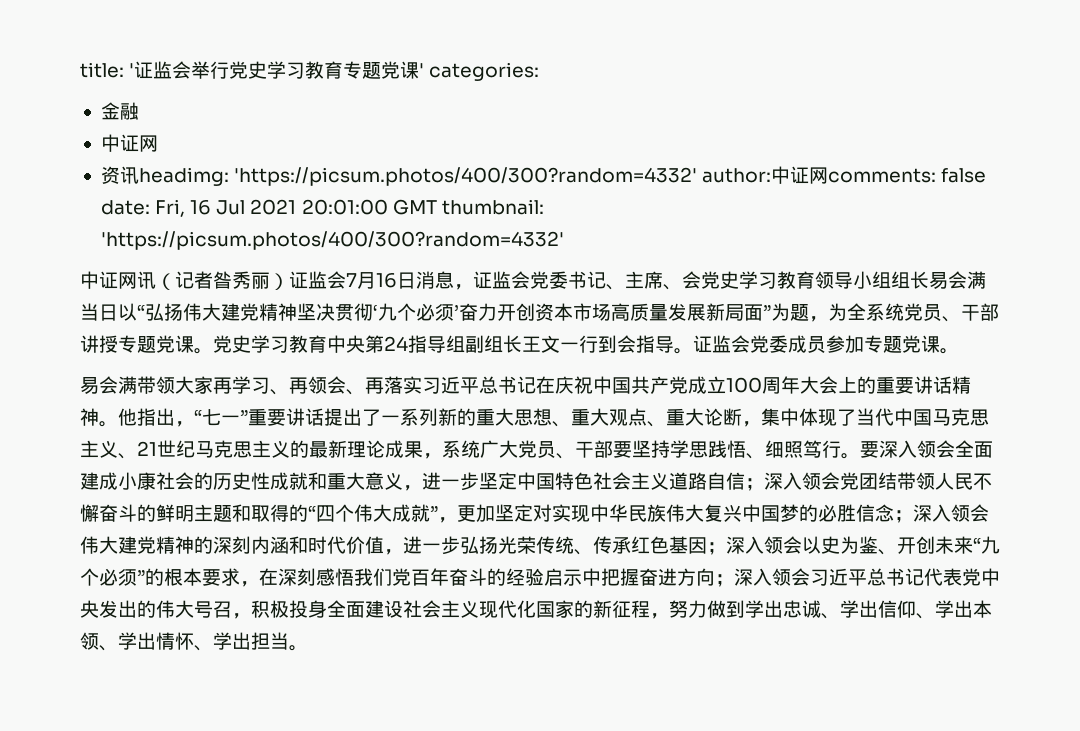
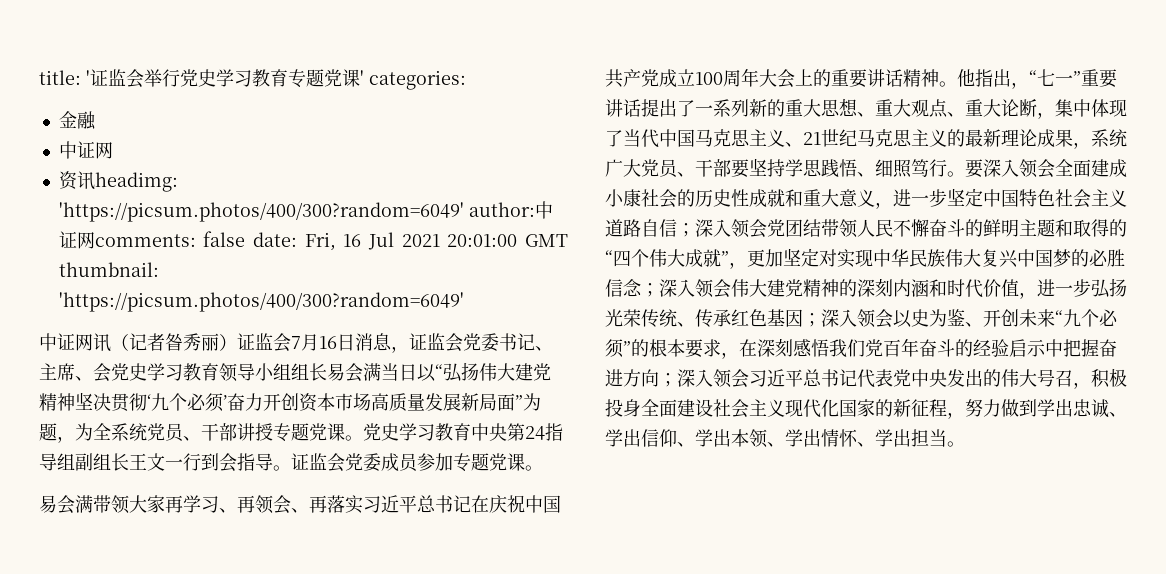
[234,167,698,186] 'https://picsum.photos/400/300?random=4332' -> [58,202,464,222] 'https://picsum.photos/400/300?random=6049'
[100,231,564,250] 'https://picsum.photos/400/300?random=4332' -> [58,292,464,312] 'https://picsum.photos/400/300?random=6049'

